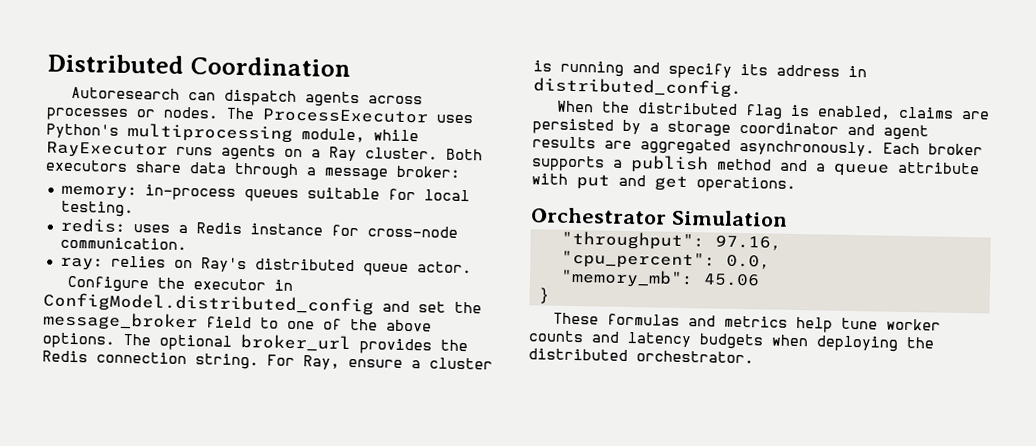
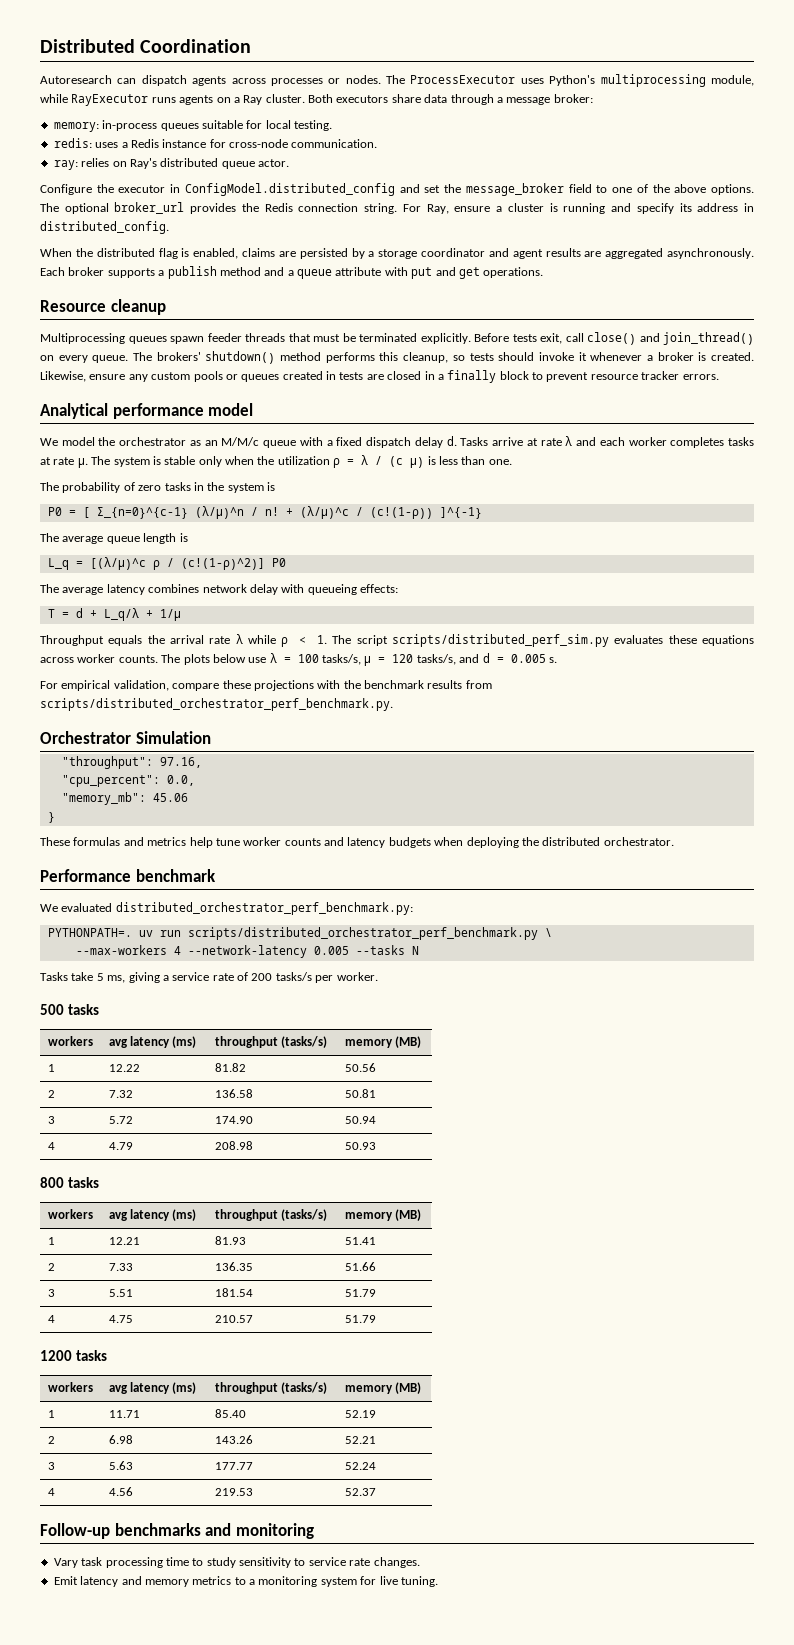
(796, 184) none -> [40,299,166,315] [40,332,754,345] [40,351,755,364] [40,370,719,383] [40,403,254,419] [40,436,755,448] [40,455,512,468] [40,482,275,493] [47,506,482,519] [40,533,188,544] [47,557,286,570] [40,584,398,595] [47,608,181,621] [40,634,755,647] [40,653,557,666] [40,680,492,691] [40,698,393,711] // Resource cleanup // Multiprocessing queues spawn feeder threads that must be terminated explicitly. Before tests exit, call close() and join_thread() on every queue. The brokers' shutdown() method performs this cleanup, so tests should invoke it whenever a broker is created. Likewise, ensure any custom pools or queues created in tests are closed in a finally block to prevent resource tracker errors. // Analytical performance model // We model the orchestrator as an M/M/c queue with a fixed dispatch delay d. Tasks arrive at rate λ and each worker completes tasks at rate μ. The system is stable only when the utilization ρ = λ / (c μ) is less than one. // The probability of zero tasks in the system is // P0 = [ Σ_{n=0}^{c-1} (λ/μ)^n / n! + (λ/μ)^c / (c!(1-ρ)) ]^{-1} // The average queue length is // L_q = [(λ/μ)^c ρ / (c!(1-ρ)^2)] P0 // The average latency combines network delay with queueing effects: // T = d + L_q/λ + 1/μ // Throughput equals the arrival rate λ while ρ < 1. The script scripts/distributed_perf_sim.py evaluates these equations across worker counts. The plots below use λ = 100 tasks/s, μ = 120 tasks/s, and d = 0.005 s. // For empirical validation, compare these projections with the benchmark results from scripts/distributed_orchestrator_perf_benchmark.py.
(754, 357) none -> [40,869,216,882] [40,902,413,915] [47,927,552,940] [75,945,419,958] [40,972,378,983] [40,1004,99,1015] [47,1036,93,1046] [108,1036,197,1048] [214,1036,328,1048] [344,1036,422,1048] [47,1064,55,1072] [108,1064,140,1072] [214,1063,246,1072] [344,1063,376,1072] [47,1090,55,1098] [108,1090,133,1098] [214,1089,253,1098] [344,1089,376,1098] [47,1116,55,1124] [108,1116,133,1124] [214,1116,253,1124] [344,1116,376,1124] [47,1142,55,1150] [108,1142,133,1150] [214,1141,253,1150] [344,1142,376,1150] [40,1177,99,1188] [47,1209,93,1219] [108,1209,197,1221] [214,1209,328,1221] [344,1209,422,1221] [47,1237,55,1245] [108,1237,140,1245] [214,1236,246,1245] [344,1237,376,1245] [47,1263,55,1271] [108,1263,133,1271] [214,1262,253,1271] [344,1262,376,1271] [47,1289,55,1297] [108,1289,133,1297] [214,1288,253,1297] [344,1289,376,1297] [47,1315,55,1323] [108,1315,133,1323] [214,1315,253,1323] [344,1315,376,1323] [40,1350,107,1361] [47,1382,93,1392] [108,1382,197,1394] [214,1382,328,1394] [344,1382,422,1394] [47,1410,55,1418] [108,1410,140,1418] [214,1409,246,1418] [344,1410,376,1418] [47,1436,55,1444] [108,1435,133,1444] [214,1435,253,1444] [344,1436,376,1444] [47,1462,55,1470] [108,1461,133,1470] [214,1462,253,1470] [344,1462,376,1470] [47,1488,55,1496] [108,1487,133,1496] [214,1488,253,1496] [344,1488,376,1496] [40,1523,314,1539] [53,1557,420,1568] [53,1576,438,1587] // Performance benchmark // We evaluated distributed_orchestrator_perf_benchmark.py: // PYTHONPATH=. uv run scripts/distributed_orchestrator_perf_benchmark.py \ // --max-workers 4 --network-latency 0.005 --tasks N // Tasks take 5 ms, giving a service rate of 200 tasks/s per worker. // 500 tasks // workers | avg latency (ms) | throughput (tasks/s) | memory (MB) // 1 | 12.22 | 81.82 | 50.56 // 2 | 7.32 | 136.58 | 50.81 // 3 | 5.72 | 174.90 | 50.94 // 4 | 4.79 | 208.98 | 50.93 // 800 tasks // workers | avg latency (ms) | throughput (tasks/s) | memory (MB) // 1 | 12.21 | 81.93 | 51.41 // 2 | 7.33 | 136.35 | 51.66 // 3 | 5.51 | 181.54 | 51.79 // 4 | 4.75 | 210.57 | 51.79 // 1200 tasks // workers | avg latency (ms) | throughput (tasks/s) | memory (MB) // 1 | 11.71 | 85.40 | 52.19 // 2 | 6.98 | 143.26 | 52.21 // 3 | 5.63 | 177.77 | 52.24 // 4 | 4.56 | 219.53 | 52.37 // Follow-up benchmarks and monitoring // Vary task processing time to study sensitivity to service rate changes. // Emit latency and memory metrics to a monitoring system for live tuning.

